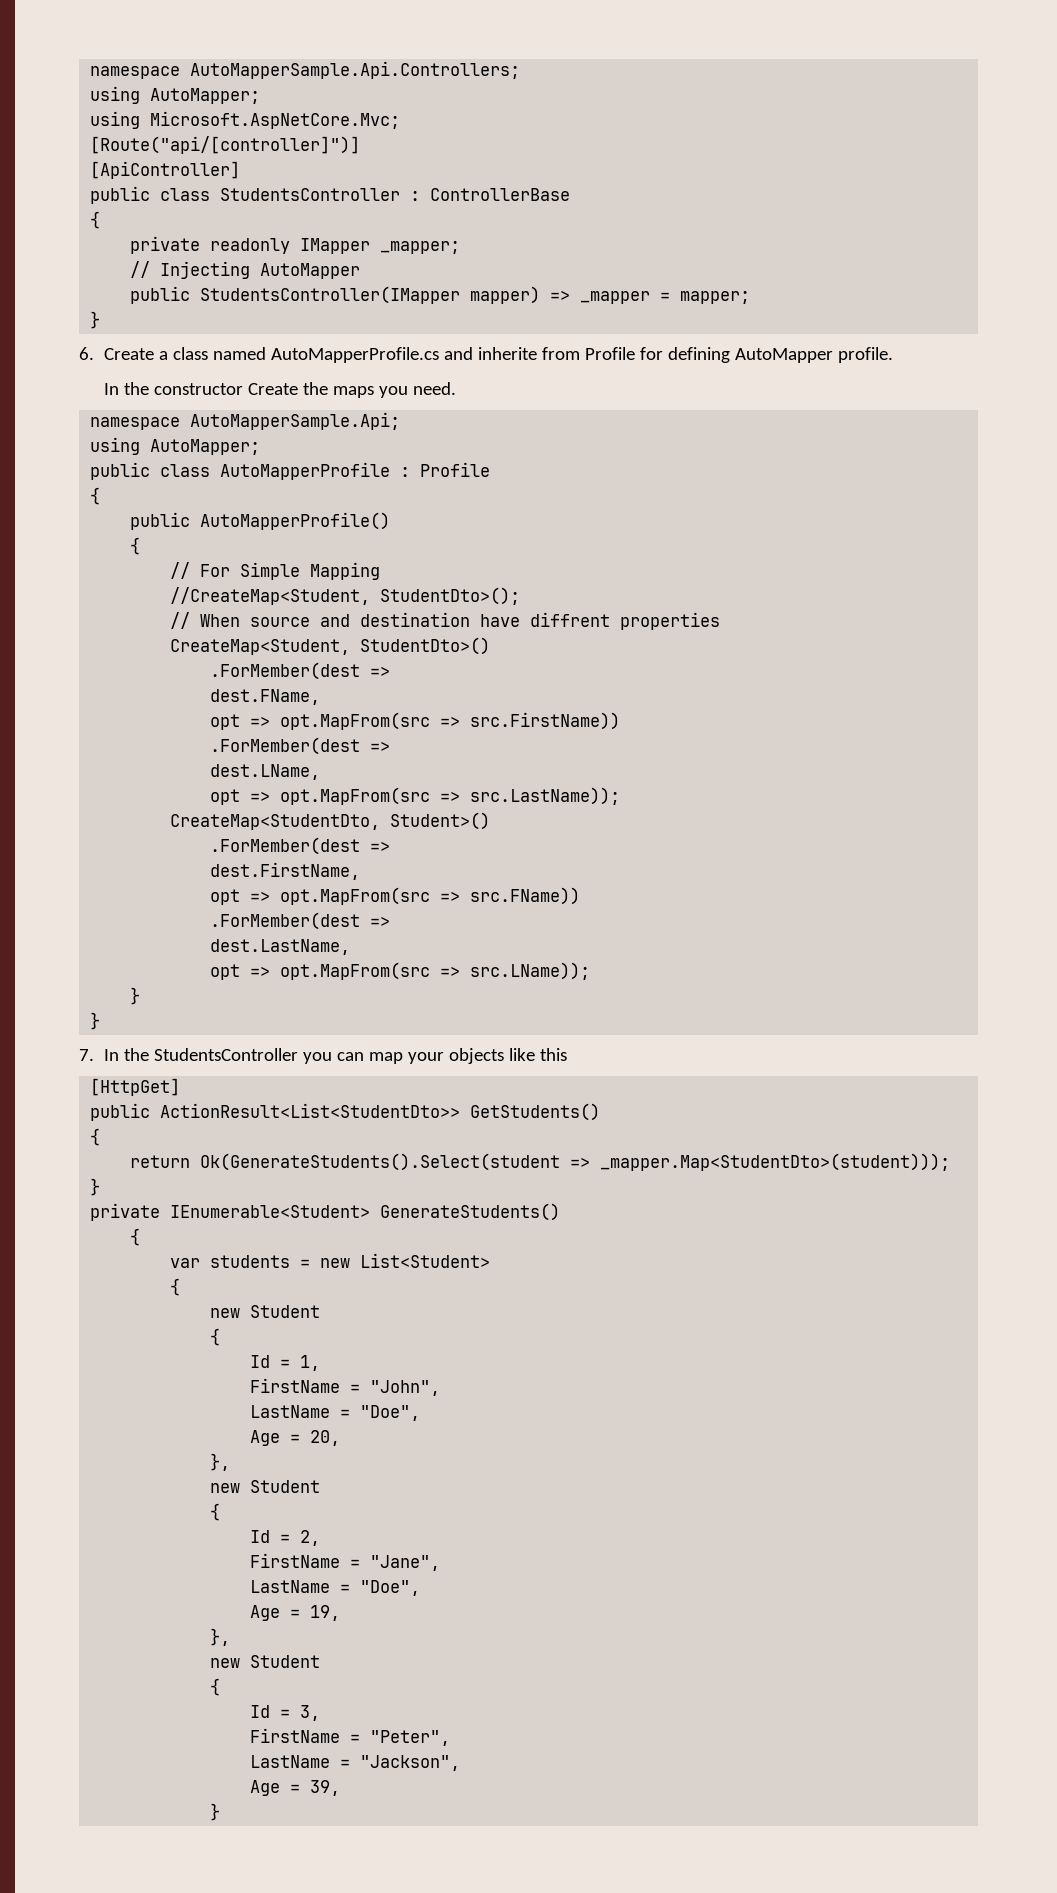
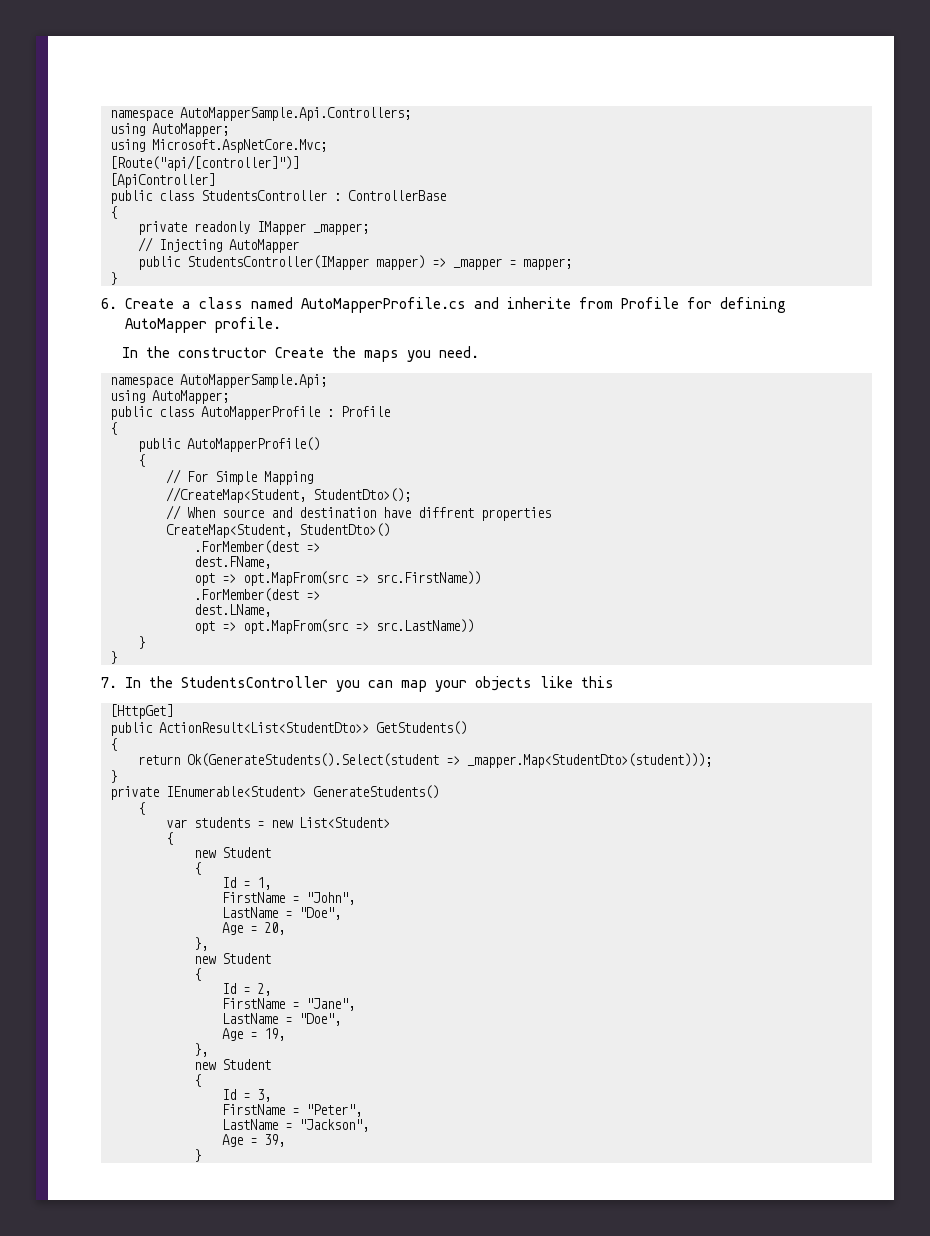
[470,787,621,805] [170,812,491,830] [210,837,391,855] [210,862,361,880] [210,887,581,905] [210,912,391,930] [210,939,351,955] [210,962,591,980] src.LastName)); // CreateMap<StudentDto, Student>() // .ForMember(dest => // dest.FirstName, // opt => opt.MapFrom(src => src.FName)) // .ForMember(dest => // dest.LastName, // opt => opt.MapFrom(src => src.LName)); -> [376,619,474,633] src.LastName))

